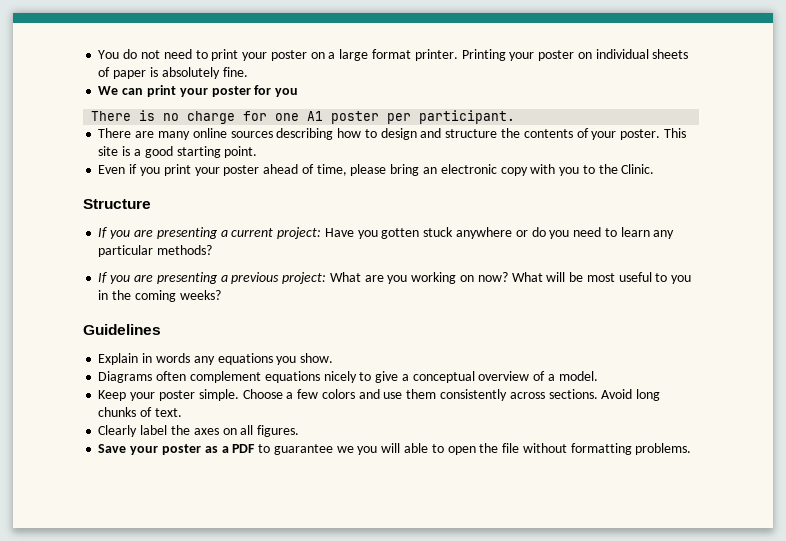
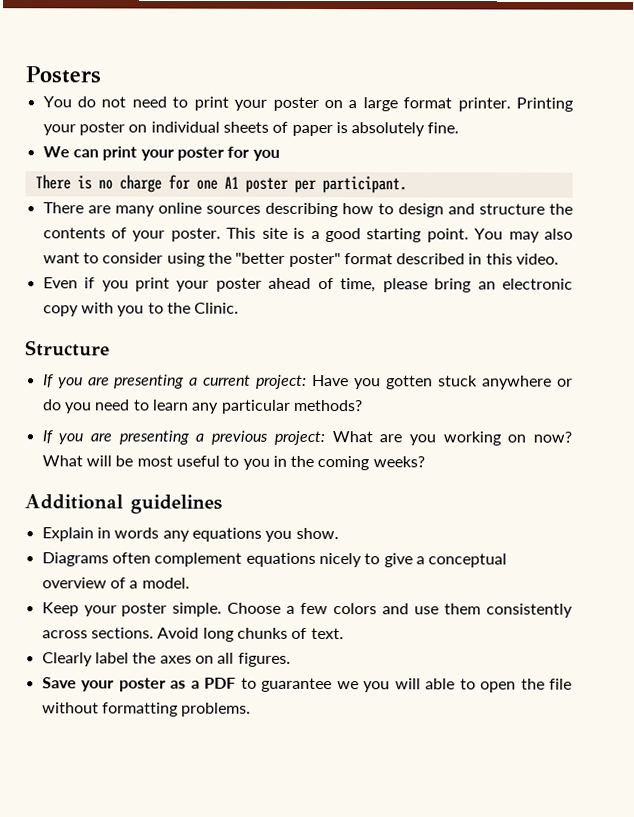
(98, 54) none -> [25,66,101,84] Posters //
(258, 152) none -> [474,228,573,243] [42,252,560,268] You may also want to consider using the "better poster" format described in this video.
[83,324,161,335] Guidelines -> [24,494,222,514] Additional guidelines

